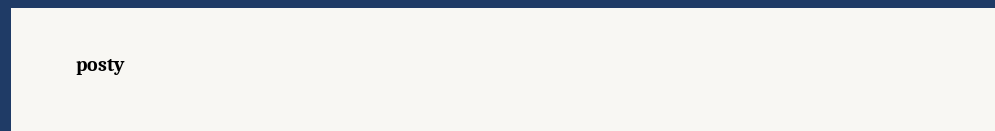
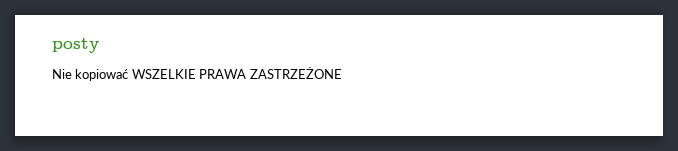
(125, 67) none -> [52,67,342,81] // Nie kopiować WSZELKIE PRAWA ZASTRZEŻONE

